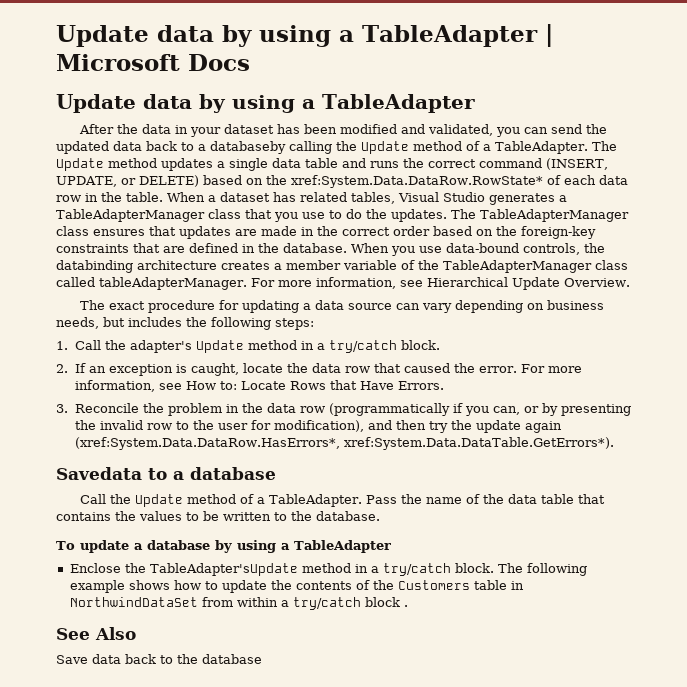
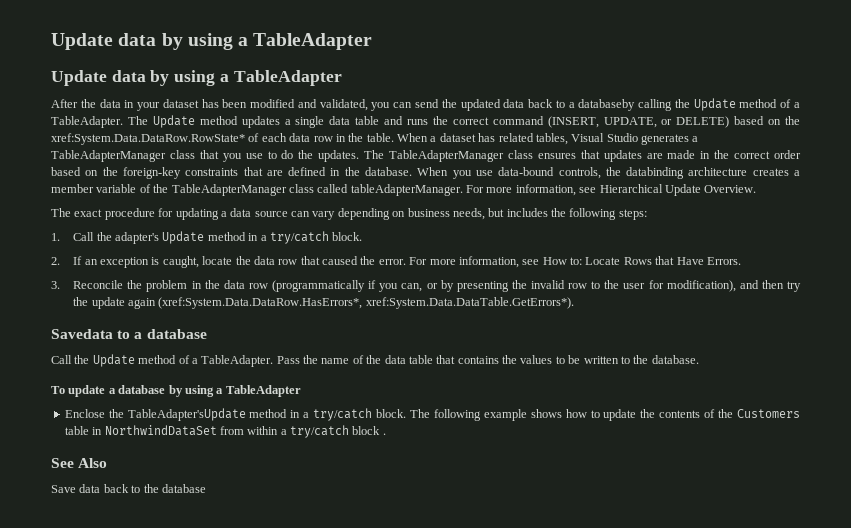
[56,24,553,47] [56,54,250,71] Update data by using a TableAdapter | Microsoft Docs -> [51,33,373,50] Update data by using a TableAdapter

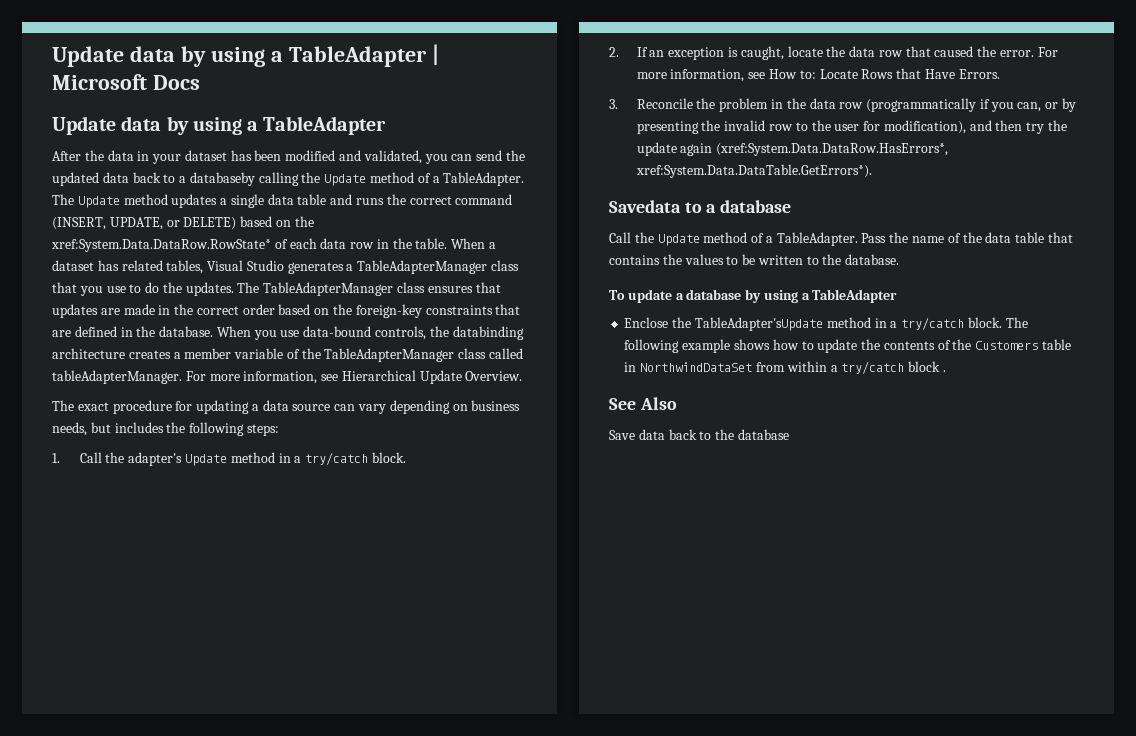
[51,33,373,50] Update data by using a TableAdapter -> [52,44,439,67] [52,74,200,90] Update data by using a TableAdapter | Microsoft Docs

